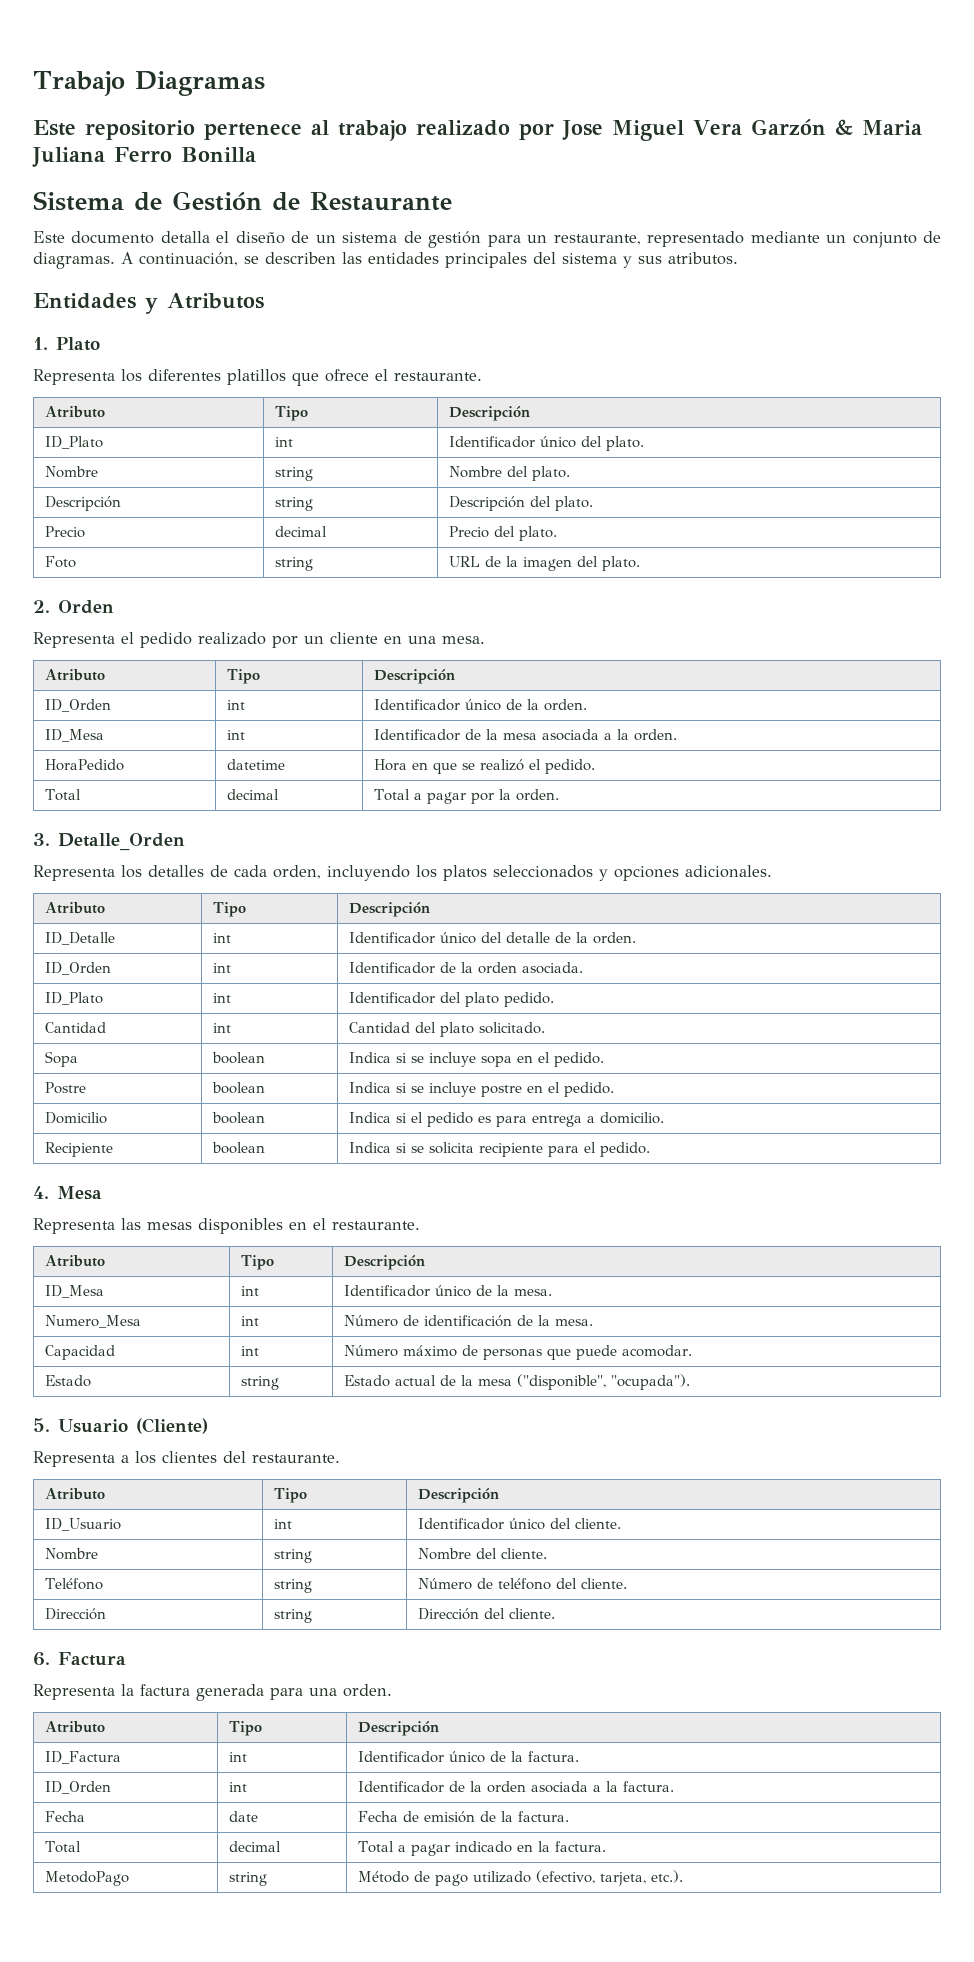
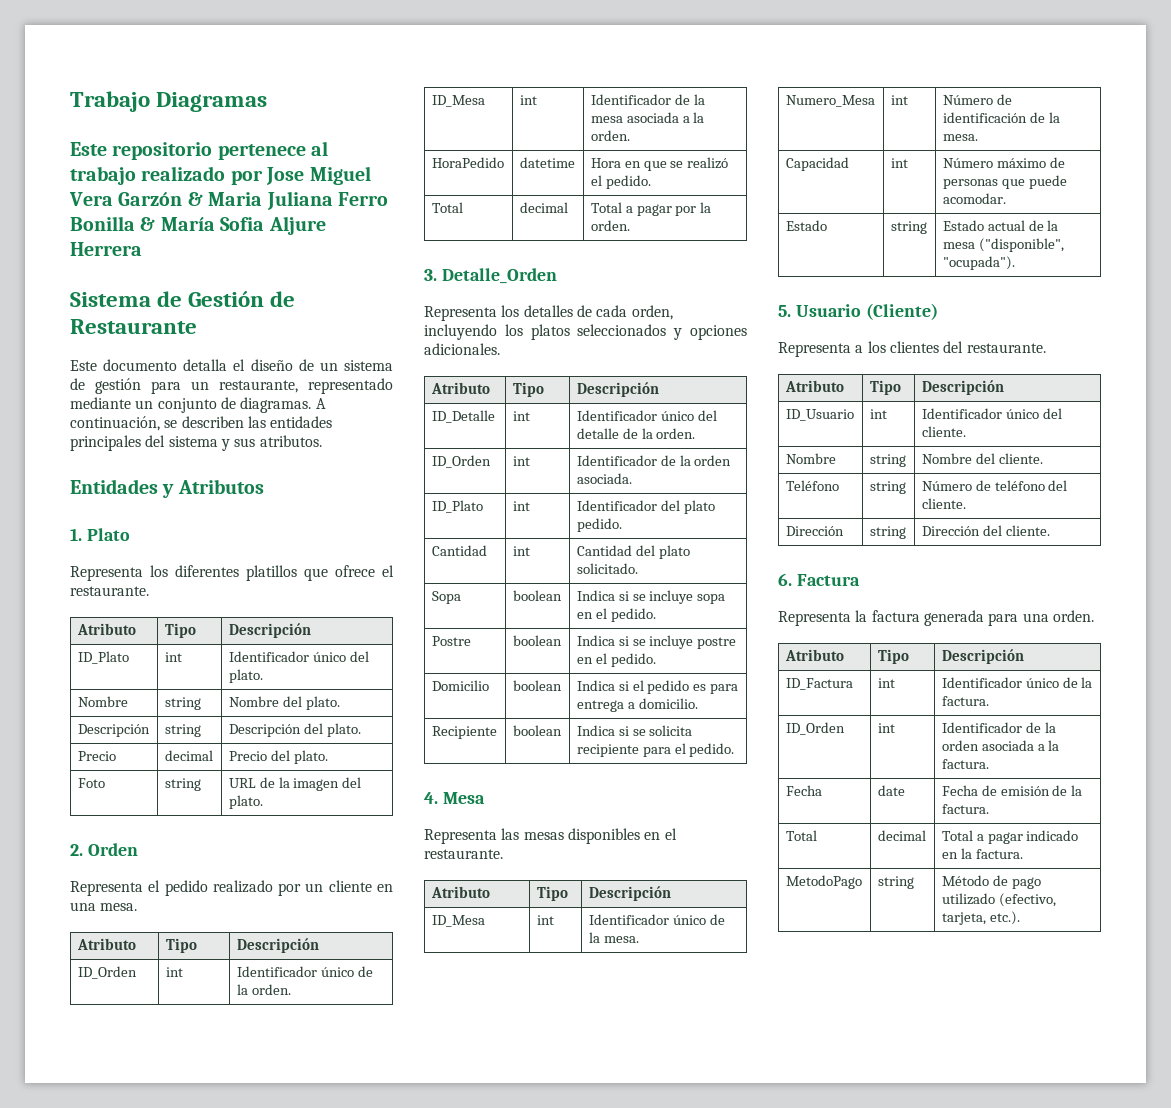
(256, 154) none -> [140,216,326,235] [70,242,142,256] & María Sofia Aljure Herrera

